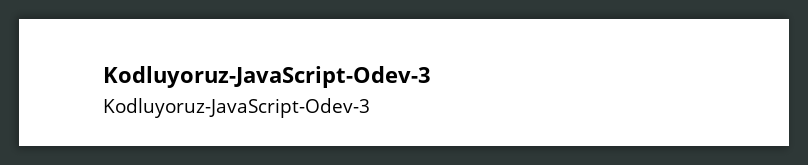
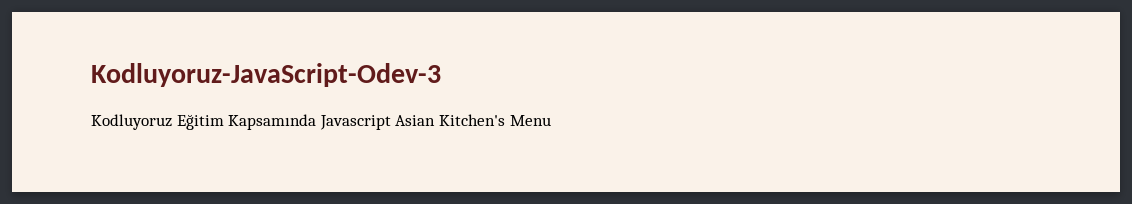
[103,98,370,118] Kodluyoruz-JavaScript-Odev-3 -> [91,114,551,130] Kodluyoruz Eğitim Kapsamında Javascript Asian Kitchen's Menu

